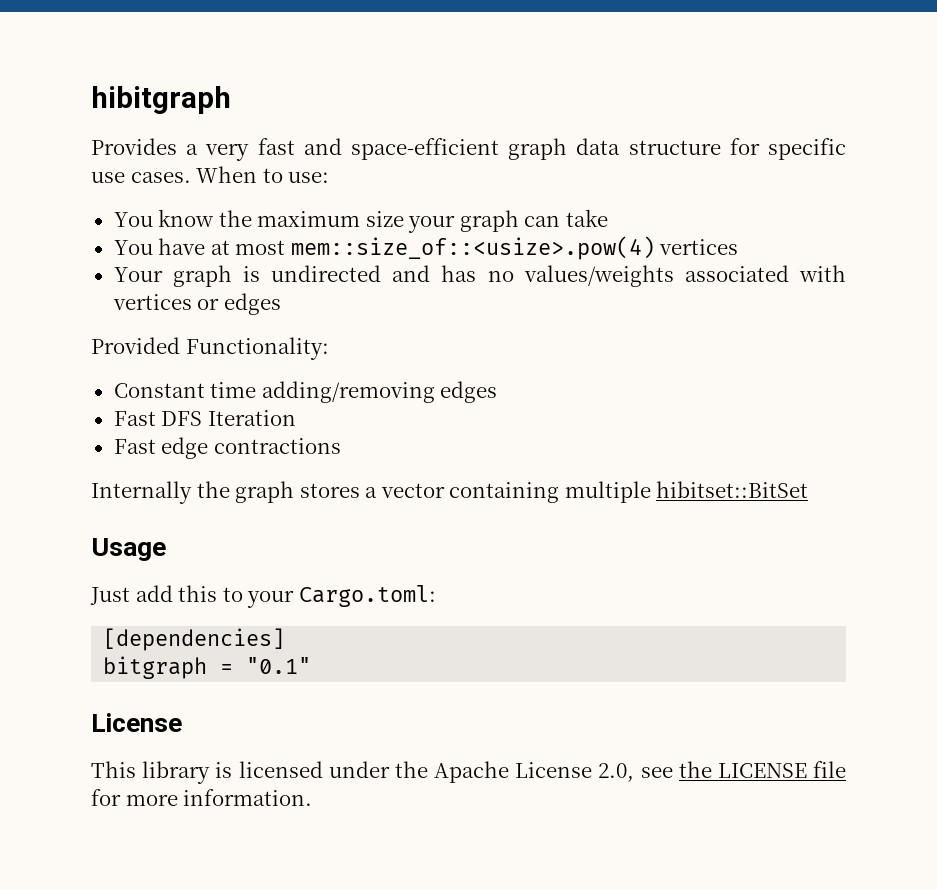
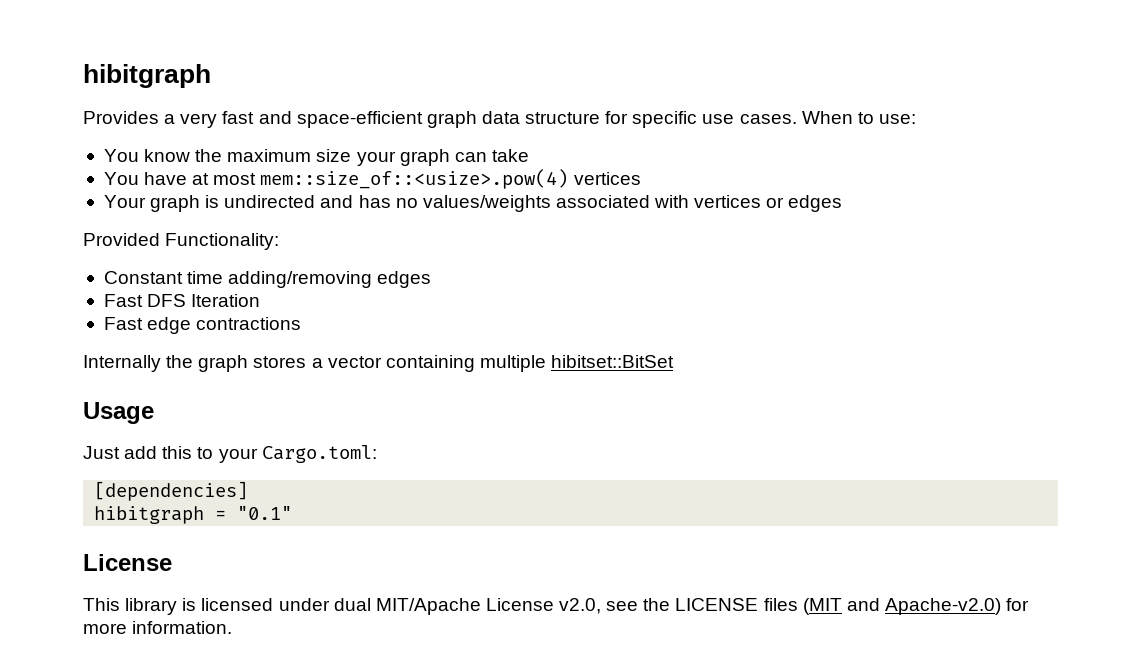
[103,656,208,679] bitgraph -> [94,506,205,524] hibitgraph
[394,761,846,783] the Apache License 2.0, see the LICENSE file -> [333,598,1001,615] dual MIT/Apache License v2.0, see the LICENSE files (MIT and Apache-v2.0)

